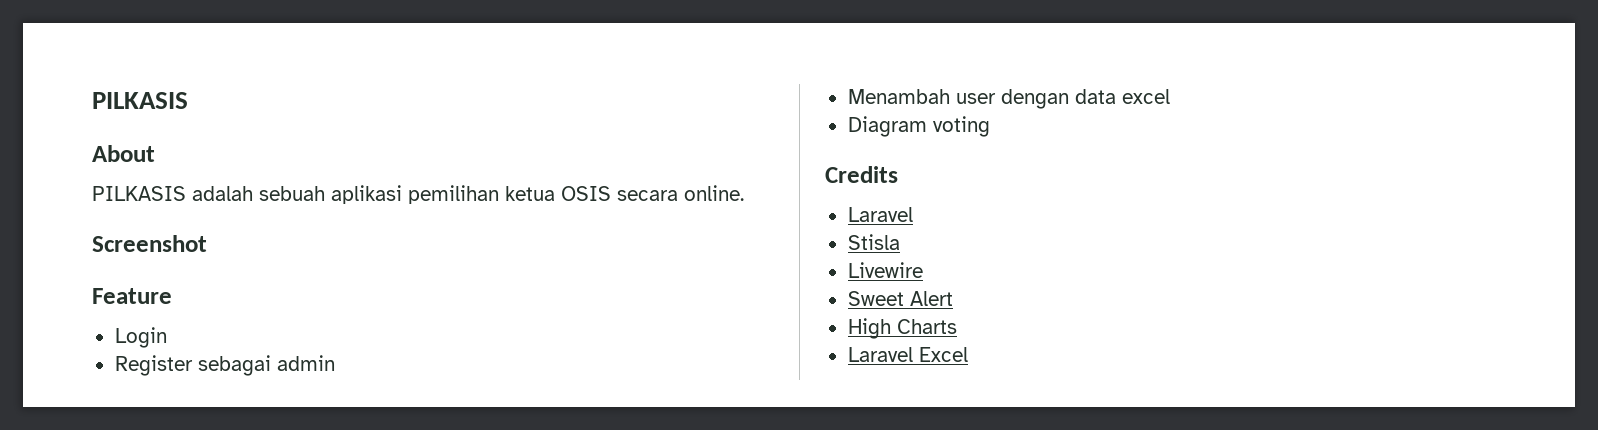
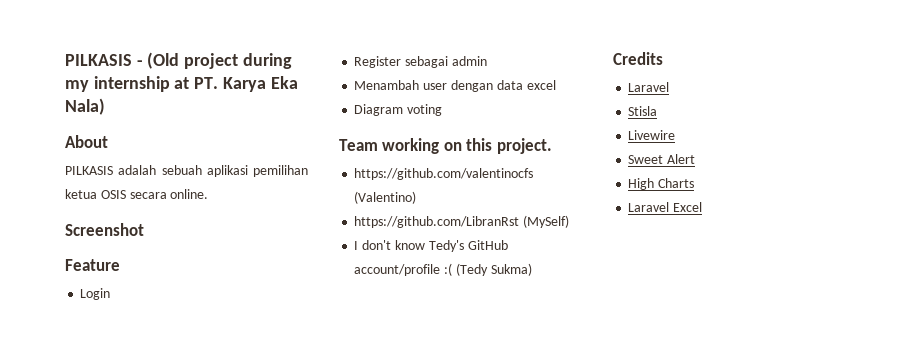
[92,92,188,109] PILKASIS -> [65,52,292,69] [65,76,298,92] [65,98,105,115] PILKASIS - (Old project during my internship at PT. Karya Eka Nala)
(990, 126) none -> [339,138,552,154] [354,168,534,180] [354,191,417,204] [354,215,570,228] [354,240,508,252] [354,263,532,276] // Team working on this project. // https://github.com/valentinocfs (Valentino) // https://github.com/LibranRst (MySelf) // I don't know Tedy's GitHub account/profile :( (Tedy Sukma)

